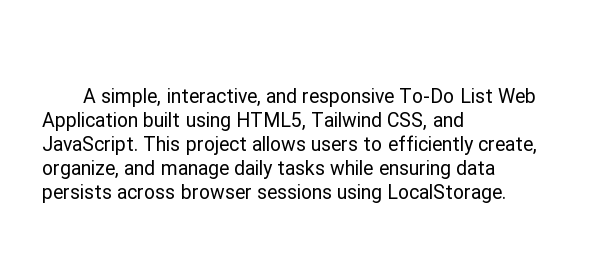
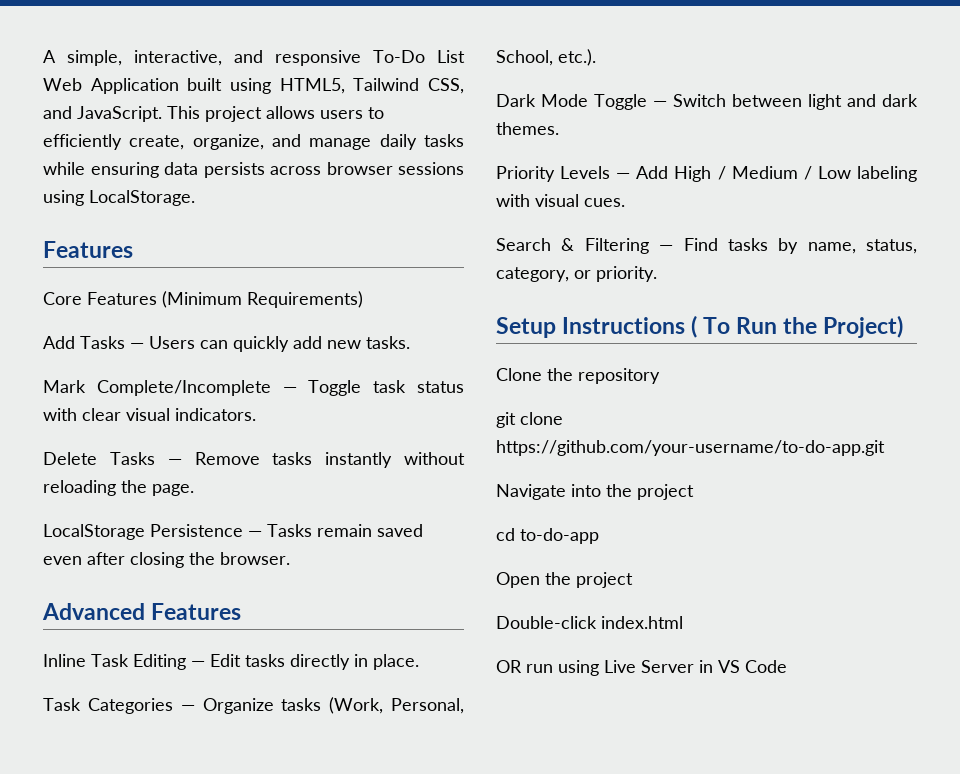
(507, 193) none -> [43,241,133,258] [43,291,363,308] [43,336,410,352] [43,380,465,396] [43,408,256,421] [43,452,465,468] [43,480,194,496] [43,524,423,540] [43,552,290,568] [42,603,242,620] [43,654,419,670] [43,697,464,714] [496,49,596,66] [496,94,918,110] [496,122,559,135] [496,166,917,182] [496,194,625,207] [496,238,917,254] [496,266,657,282] [496,315,904,338] [496,368,660,384] [496,412,563,428] [496,440,885,456] [496,484,694,500] [496,528,599,544] [496,572,633,588] [496,616,683,629] [496,660,787,676] // Features // Core Features (Minimum Requirements) // Add Tasks — Users can quickly add new tasks. // Mark Complete/Incomplete — Toggle task status with clear visual indicators. // Delete Tasks — Remove tasks instantly without reloading the page. // LocalStorage Persistence — Tasks remain saved even after closing the browser. // Advanced Features // Inline Task Editing — Edit tasks directly in place. // Task Categories — Organize tasks (Work, Personal, School, etc.). // Dark Mode Toggle — Switch between light and dark themes. // Priority Levels — Add High / Medium / Low labeling with visual cues. // Search & Filtering — Find tasks by name, status, category, or priority. // Setup Instructions ( To Run the Project) // Clone the repository // git clone https://github.com/your-username/to-do-app.git // Navigate into the project // cd to-do-app // Open the project // Double-click index.html // OR run using Live Server in VS Code

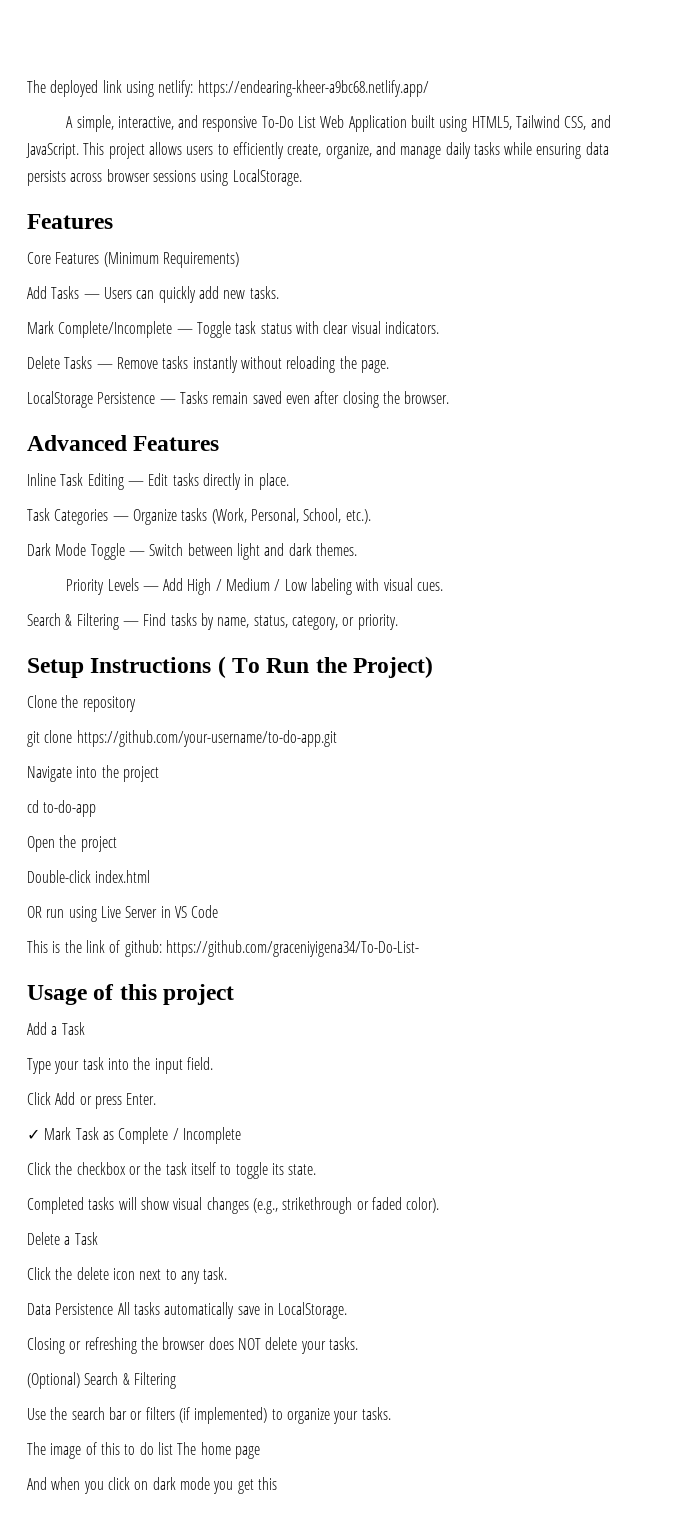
(43, 56) none -> [27,80,429,97] The deployed link using netlify: https://endearing-kheer-a9bc68.netlify.app/ //
(787, 666) none -> [27,940,419,957] [27,984,235,1005] [27,1022,85,1035] [27,1057,213,1074] [27,1092,157,1109] [27,1127,241,1144] [27,1162,317,1179] [27,1197,440,1214] [27,1232,98,1245] [27,1267,228,1284] [27,1302,348,1319] [27,1337,358,1354] [27,1372,176,1389] [27,1407,391,1424] [27,1442,260,1459] [27,1477,277,1494] // This is the link of github: https://github.com/graceniyigena34/To-Do-List- // Usage of this project // Add a Task // Type your task into the input field. // Click Add or press Enter. // ✓ Mark Task as Complete / Incomplete // Click the checkbox or the task itself to toggle its state. // Completed tasks will show visual changes (e.g., strikethrough or faded color). // Delete a Task // Click the delete icon next to any task. // Data Persistence All tasks automatically save in LocalStorage. // Closing or refreshing the browser does NOT delete your tasks. // (Optional) Search & Filtering // Use the search bar or filters (if implemented) to organize your tasks. // The image of this to do list The home page // And when you click on dark mode you get this

